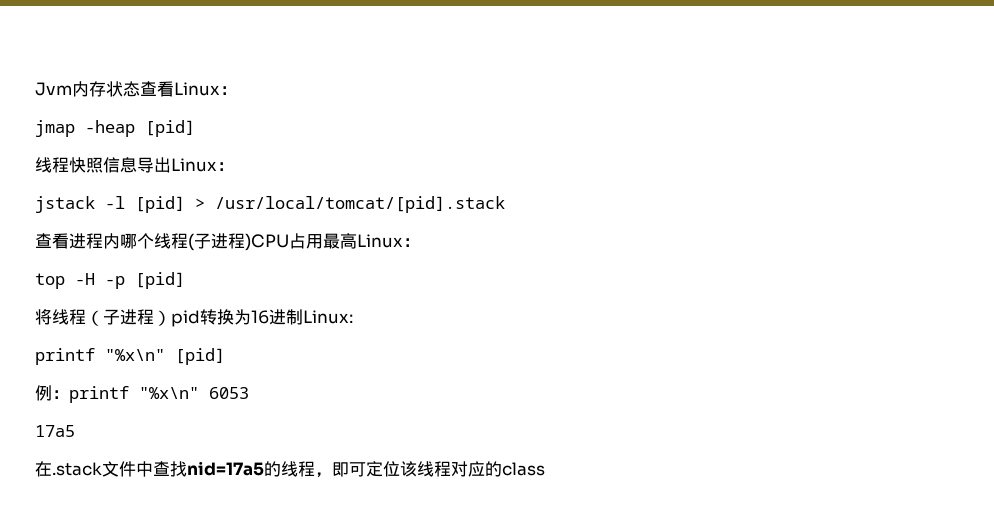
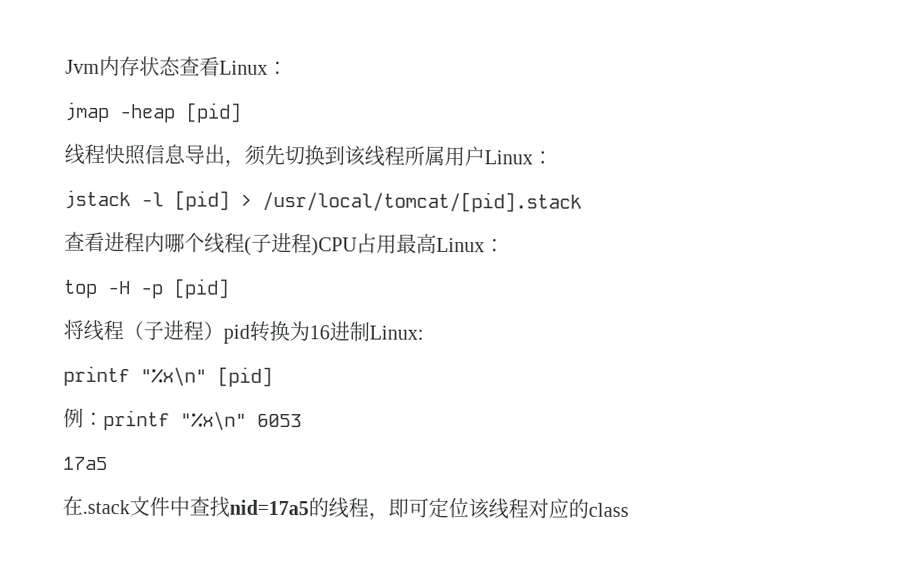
(171, 165) none -> [224,144,485,168] ，须先切换到该线程所属用户

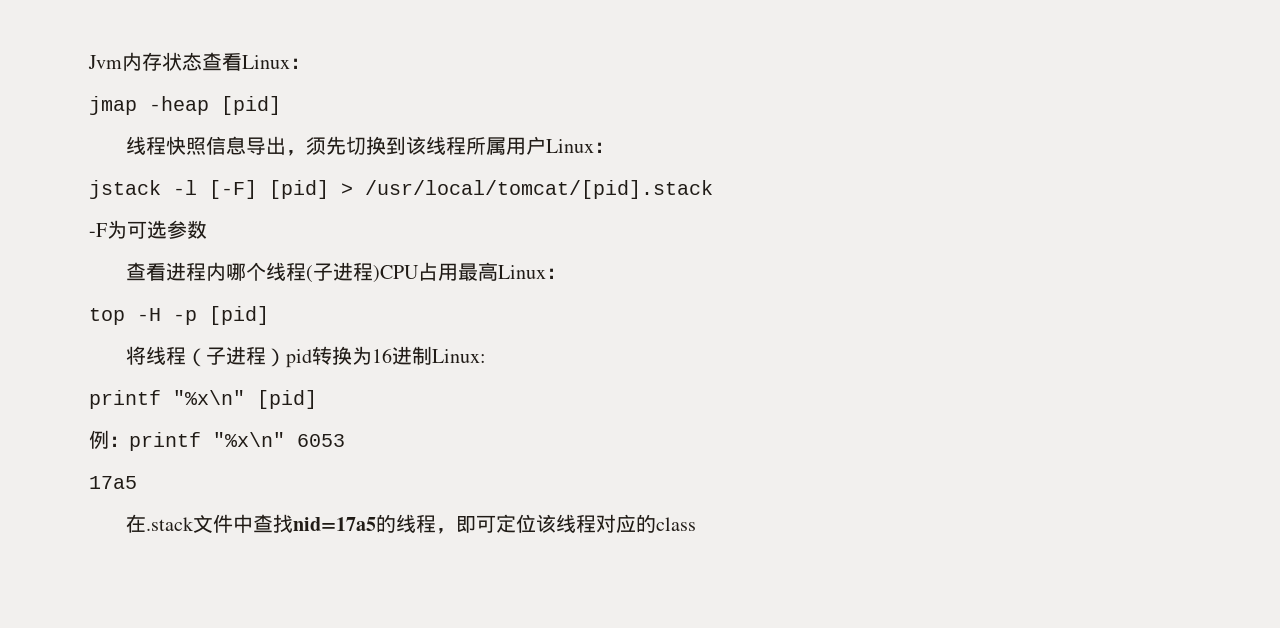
(164, 199) none -> [209,180,257,199] [-F]
(582, 201) none -> [89,220,207,239] // -F为可选参数

